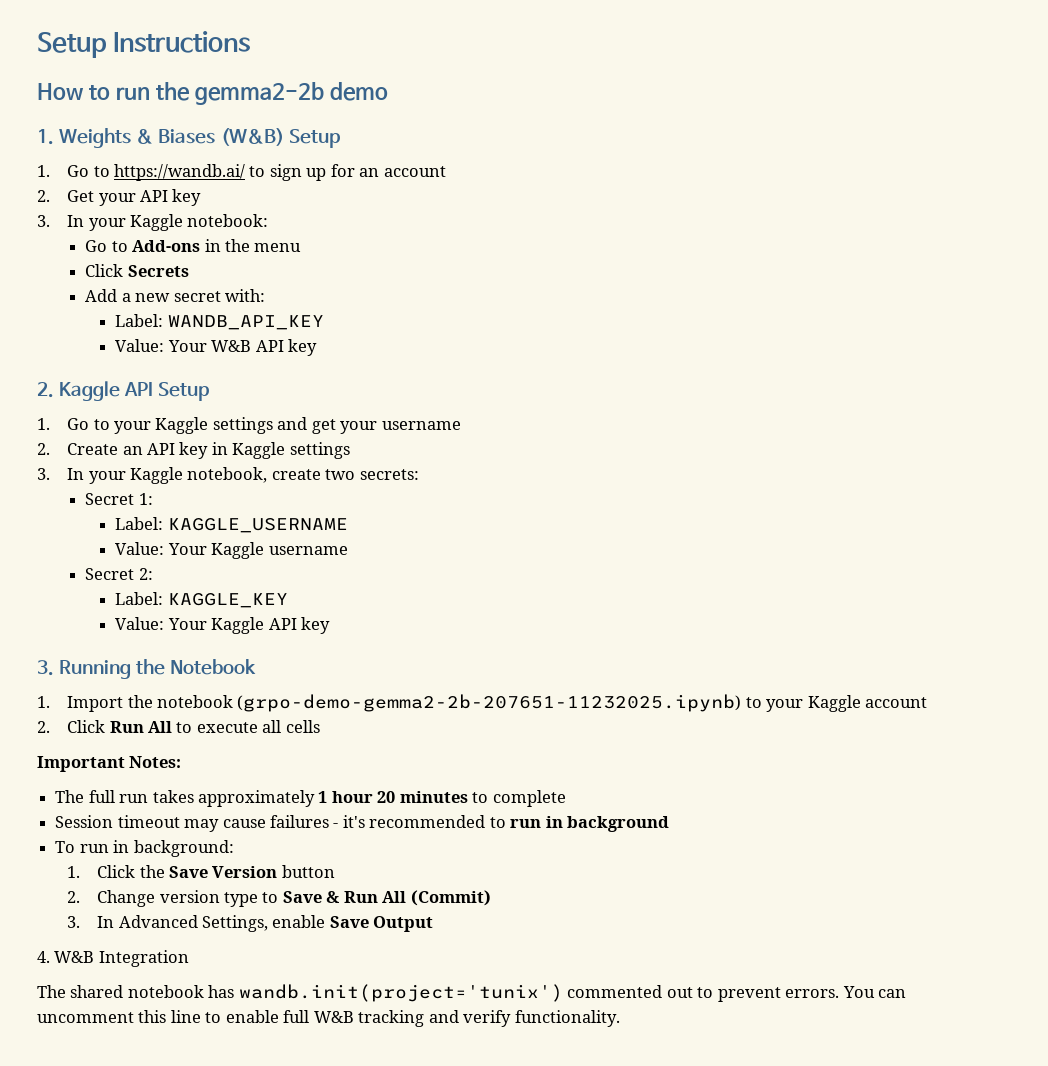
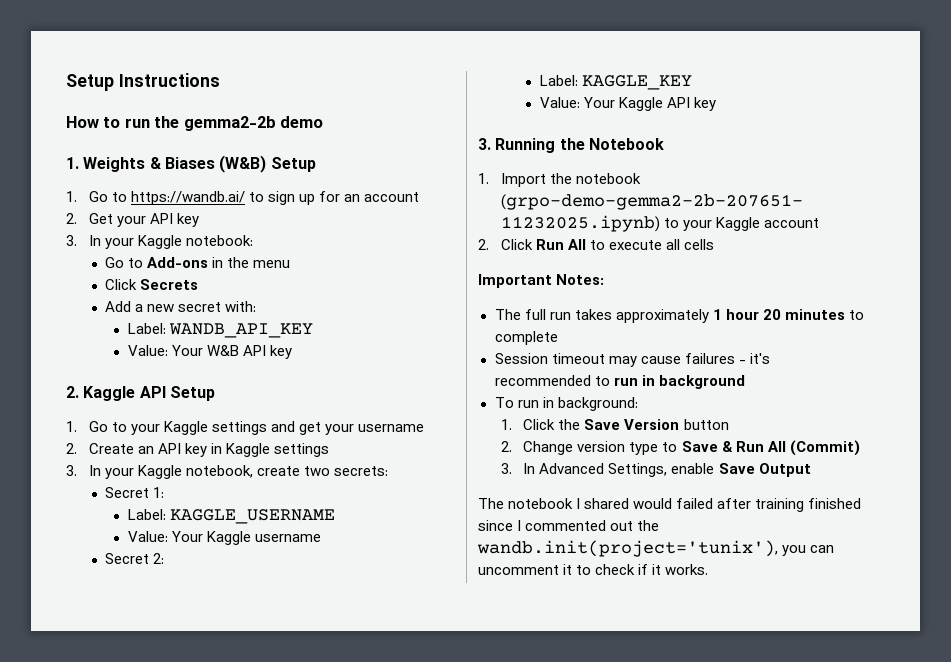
[37,950,189,967] [37,984,907,1002] [37,1010,620,1027] 4. W&B Integration // The shared notebook has wandb.init(project='tunix') commented out to prevent errors. You can uncomment this line to enable full W&B tracking and verify functionality. -> [478,498,862,512] [478,520,660,531] [477,540,835,557] [478,564,709,575] The notebook I shared would failed after training finished since I commented out the wandb.init(project='tunix'), you can uncomment it to check if it works.

